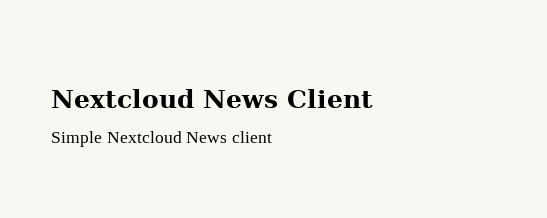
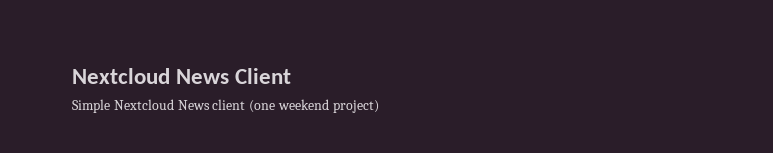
(273, 137) none -> [249,99,379,113] (one weekend project)

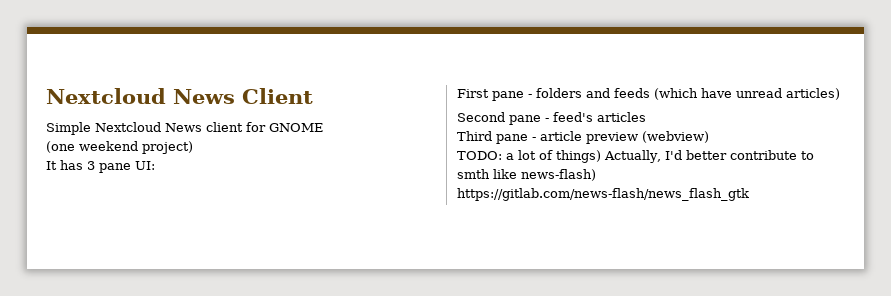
(246, 104) none -> [246,122,323,132] for GNOME //
(379, 106) none -> [46,160,155,173] [457,88,840,101] [457,112,646,125] [457,131,709,144] [457,150,814,163] [457,169,596,181] [457,188,749,201] // It has 3 pane UI: // First pane - folders and feeds (which have unread articles) // Second pane - feed's articles // Third pane - article preview (webview) // TODO: a lot of things) Actually, I'd better contribute to smth like news-flash) https://gitlab.com/news-flash/news_flash_gtk

